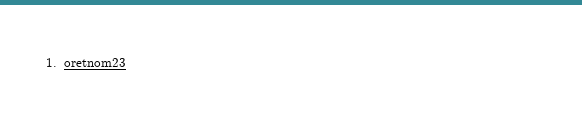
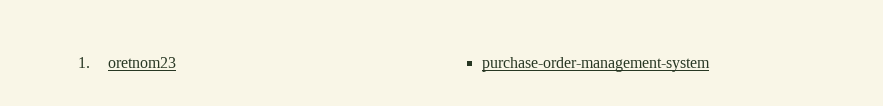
(127, 62) none -> [481,57,710,72] // purchase-order-management-system

